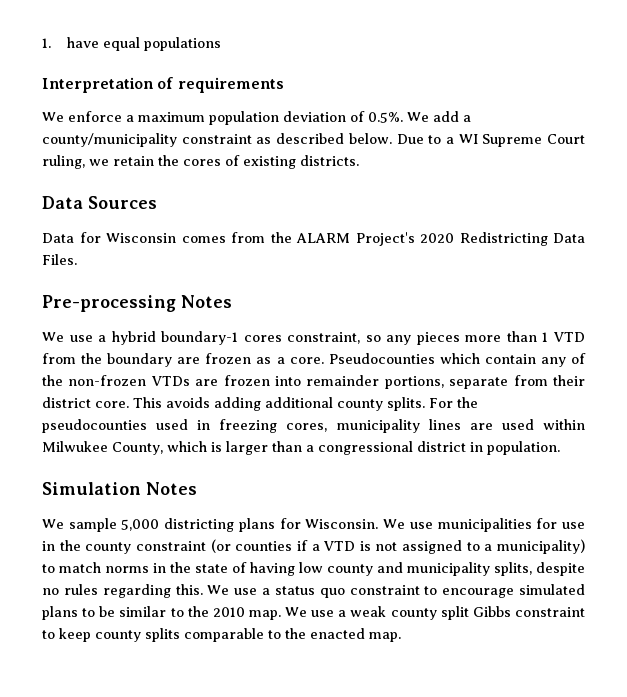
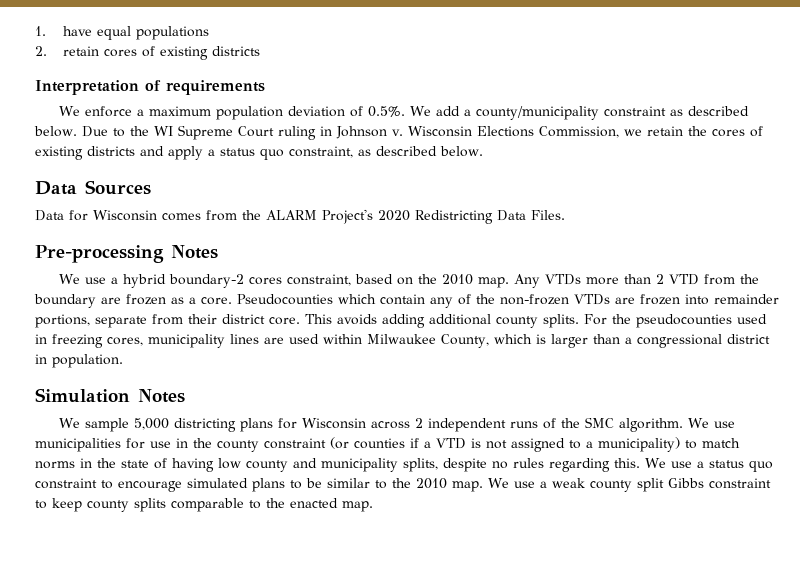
(222, 44) none -> [35,46,260,60] // 2. retain cores of existing districts
[445,137,454,144] a -> [129,126,149,136] the
[42,155,85,169] ruling, -> [277,126,619,140] ruling in Johnson v. Wisconsin Elections Commission,
[300,155,359,166] districts. -> [87,146,483,160] districts and apply a status quo constraint, as described below.
[161,331,239,345] boundary-1 -> [169,274,245,288] boundary-2
[365,332,460,345] so any pieces -> [355,274,582,288] based on the 2010 map. Any VTDs
[542,332,549,342] 1 -> [656,274,665,284] 2
[42,441,108,452] Milwukee -> [367,334,436,344] Milwaukee
[305,519,379,529] Wisconsin. -> [302,417,684,432] Wisconsin across 2 independent runs of the SMC algorithm.

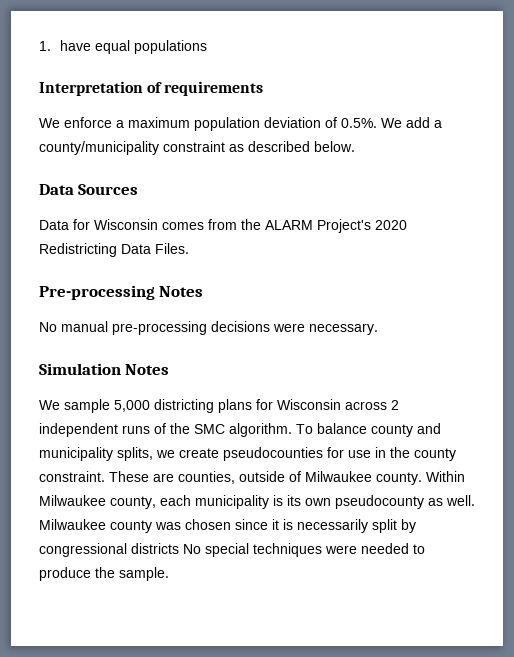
[35,46,260,60] // 2. retain cores of existing districts -> (208, 47) none
[81,125,763,140] [35,146,483,160] Due to the WI Supreme Court ruling in Johnson v. Wisconsin Elections Commission, we retain the cores of existing districts and apply a status quo constraint, as described below. -> (355, 146) none
[59,274,760,288] [34,294,779,308] [35,314,767,328] [35,334,770,348] [35,354,123,368] We use a hybrid boundary-2 cores constraint, based on the 2010 map. Any VTDs more than 2 VTD from the boundary are frozen as a core. Pseudocounties which contain any of the non-frozen VTDs are frozen into remainder portions, separate from their district core. This avoids adding additional county splits. For the pseudocounties used in freezing cores, municipality lines are used within Milwaukee County, which is larger than a congressional district in population. -> [39,321,378,335] No manual pre-processing decisions were necessary.
[688,418,736,428] [35,438,121,452] We use municipalities -> [296,423,441,437] [39,447,323,461] To balance county and municipality splits, we create pseudocounties
[264,437,740,452] [35,458,773,472] [35,478,771,492] [35,498,373,512] constraint (or counties if a VTD is not assigned to a municipality) to match norms in the state of having low county and municipality splits, despite no rules regarding this. We use a status quo constraint to encourage simulated plans to be similar to the 2010 map. We use a weak county split Gibbs constraint to keep county splits comparable to the enacted map. -> [39,471,465,485] [39,495,475,509] [39,519,416,533] [39,543,425,557] [39,567,169,581] constraint. These are counties, outside of Milwaukee county. Within Milwaukee county, each municipality is its own pseudocounty as well. Milwaukee county was chosen since it is necessarily split by congressional districts No special techniques were needed to produce the sample.

